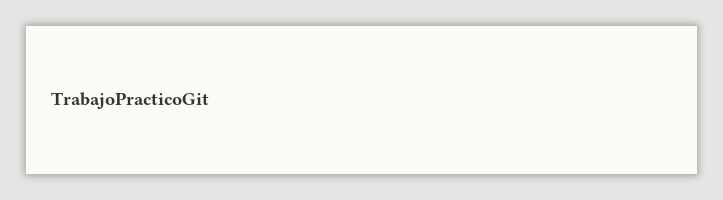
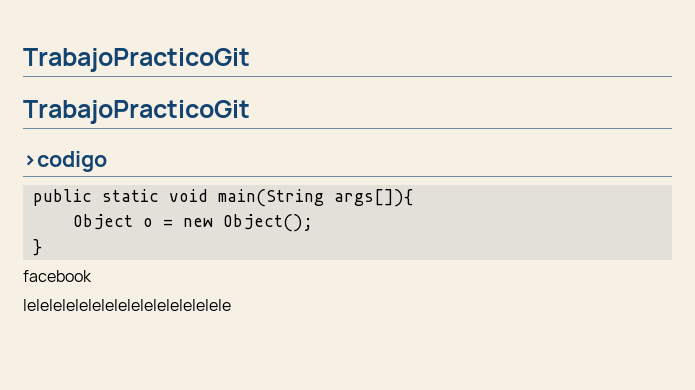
[51,92,209,109] TrabajoPracticoGit -> [23,48,250,72] [23,100,250,124] [23,151,107,172] [32,189,413,207] [72,214,313,232] [32,239,42,256] [23,270,92,282] [23,299,231,311] TrabajoPracticoGit // TrabajoPracticoGit // >codigo // public static void main(String args[]){ // Object o = new Object(); // } // facebook // lelelelelelelelelelelelelelelele

